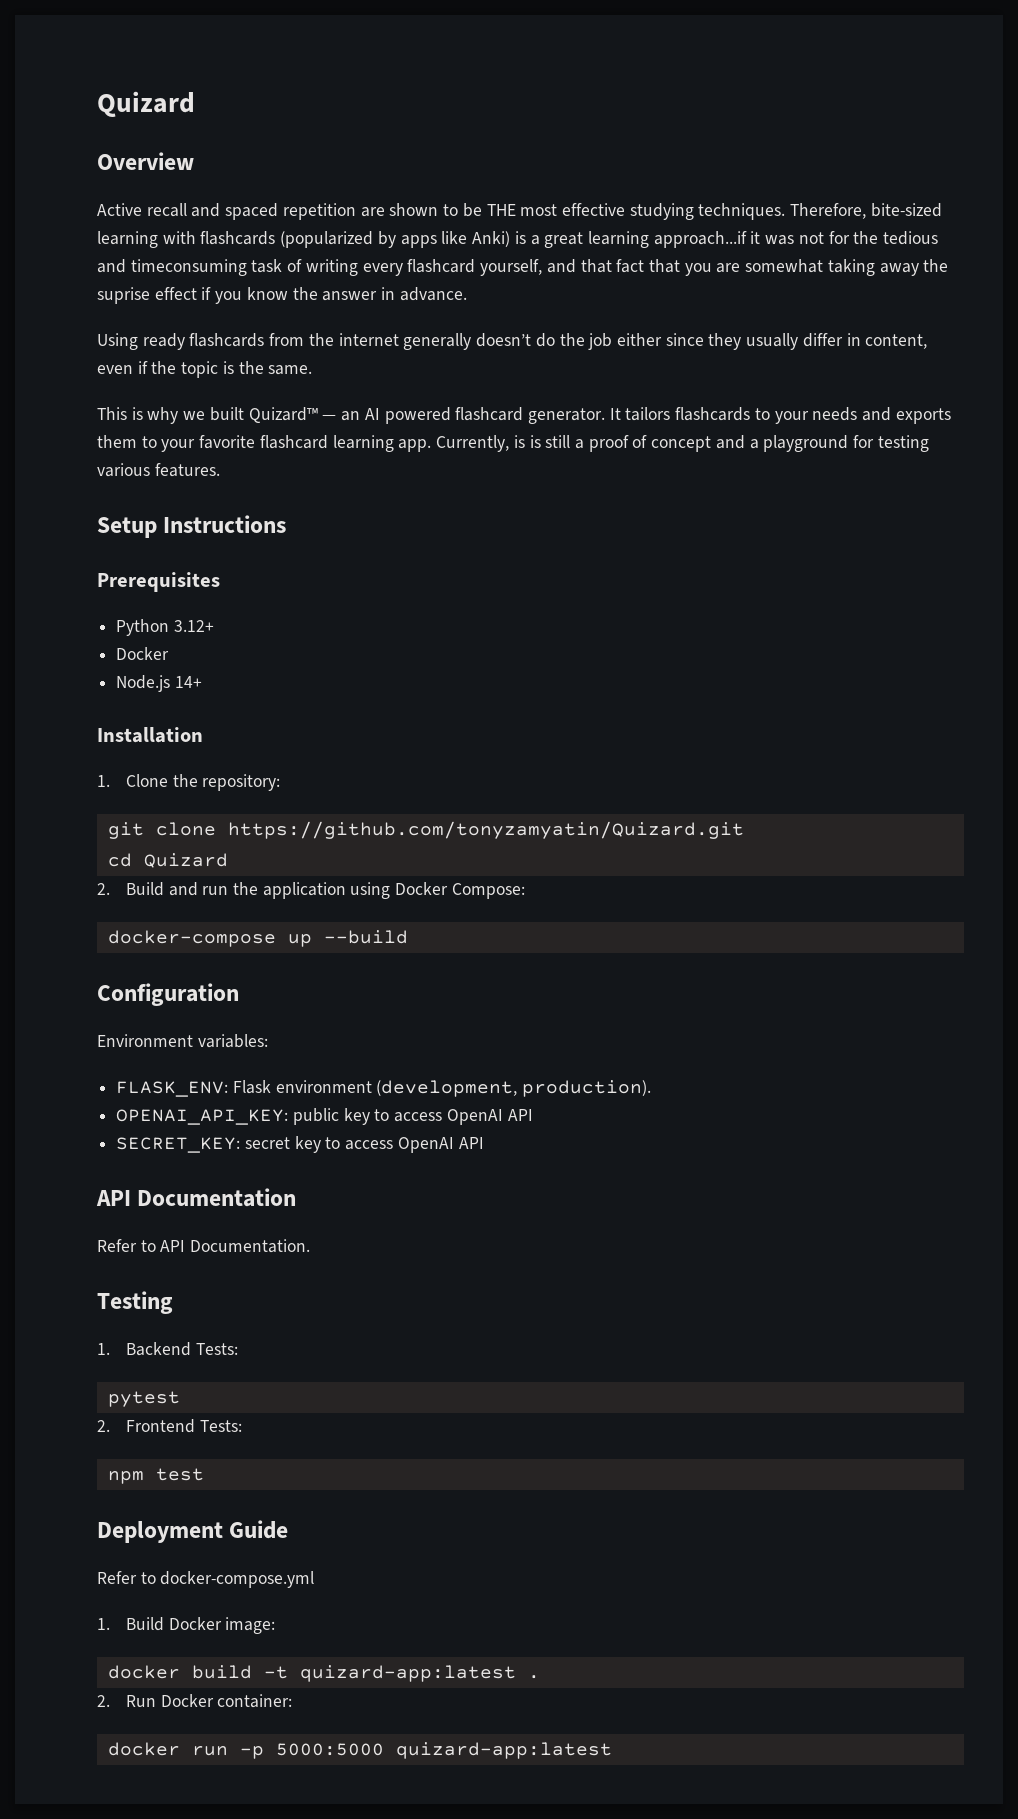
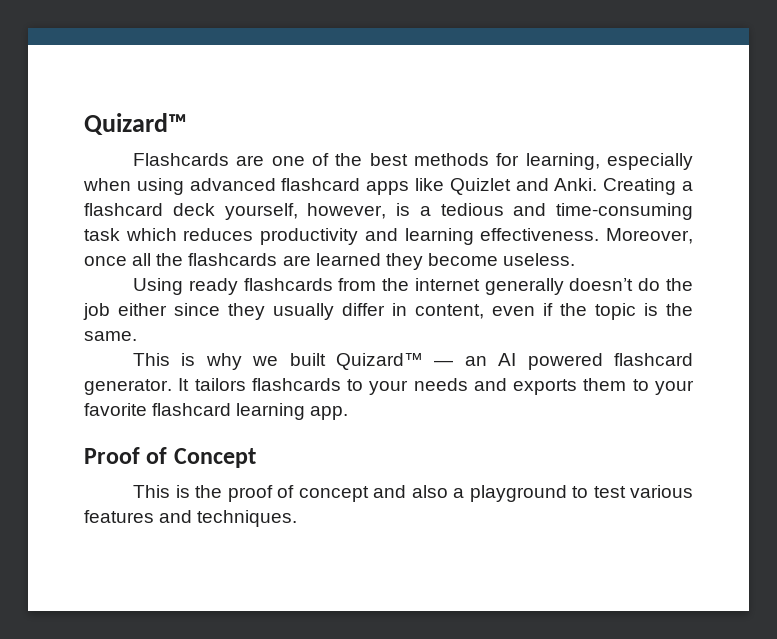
[97,91,195,117] [97,152,194,170] [97,203,942,220] [97,231,939,248] [97,259,949,276] [97,287,467,304] Quizard // Overview // Active recall and spaced repetition are shown to be THE most effective studying techniques. Therefore, bite-sized learning with flashcards (popularized by apps like Anki) is a great learning approach...if it was not for the tedious and timeconsuming task of writing every flashcard yourself, and that fact that you are somewhat taking away the suprise effect if you know the answer in advance. -> [84,113,187,135] [133,153,693,170] [83,178,693,195] [84,203,693,220] [84,228,693,245] [84,253,576,270] Quizard™ // Flashcards are one of the best methods for learning, especially when using advanced flashcard apps like Quizlet and Anki. Creating a flashcard deck yourself, however, is a tedious and time-consuming task which reduces productivity and learning effectiveness. Moreover, once all the flashcards are learned they become useless.
[436,435,584,452] Currently, is is still a -> [84,447,256,468] [133,485,223,498] // Proof of Concept // This is the
(745, 442) none -> [411,485,448,498] also
[853,435,929,452] [97,463,220,477] [97,515,287,538] [97,572,220,592] [116,619,214,636] [116,647,170,660] [116,675,202,692] [97,727,203,743] [97,774,281,791] [107,821,744,839] [107,853,228,868] [97,882,525,899] [107,930,408,947] [97,983,239,1006] [97,1034,268,1048] [116,1080,652,1097] [116,1108,533,1125] [116,1136,484,1153] [96,1188,297,1207] [97,1239,311,1253] [97,1291,173,1314] [97,1342,238,1356] [107,1391,180,1407] [97,1419,242,1433] [107,1468,204,1484] [97,1520,289,1543] [97,1571,315,1588] [97,1617,276,1634] [107,1665,540,1682] [97,1694,293,1708] [107,1742,612,1759] for testing various features. // Setup Instructions // Prerequisites // Python 3.12+ // Docker // Node.js 14+ // Installation // 1. Clone the repository: // git clone https://github.com/tonyzamyatin/Quizard.git // cd Quizard // 2. Build and run the application using Docker Compose: // docker-compose up --build // Configuration // Environment variables: // FLASK_ENV: Flask environment (development, production). // OPENAI_API_KEY: public key to access OpenAI API // SECRET_KEY: secret key to access OpenAI API // API Documentation // Refer to API Documentation. // Testing // 1. Backend Tests: // pytest // 2. Frontend Tests: // npm test // Deployment Guide // Refer to docker-compose.yml // 1. Build Docker image: // docker build -t quizard-app:latest . // 2. Run Docker container: // docker run -p 5000:5000 quizard-app:latest -> [572,485,693,498] [84,510,298,527] to test various features and techniques.

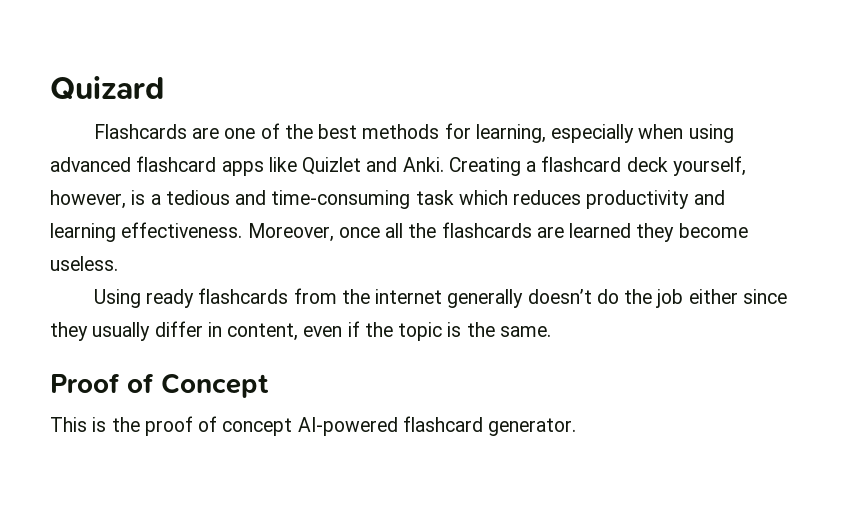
[84,113,187,135] Quizard™ -> [50,76,164,100] Quizard
[133,353,694,370] [84,378,694,395] [84,403,349,420] // This is why we built Quizard™ — an AI powered flashcard generator. It tailors flashcards to your needs and exports them to your favorite flashcard learning app. -> (551, 331) none
[373,485,693,502] [84,510,298,527] and also a playground to test various features and techniques. -> [297,416,577,436] AI-powered flashcard generator.

